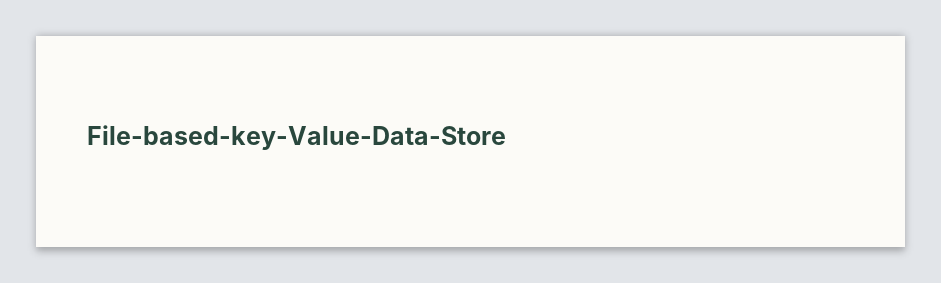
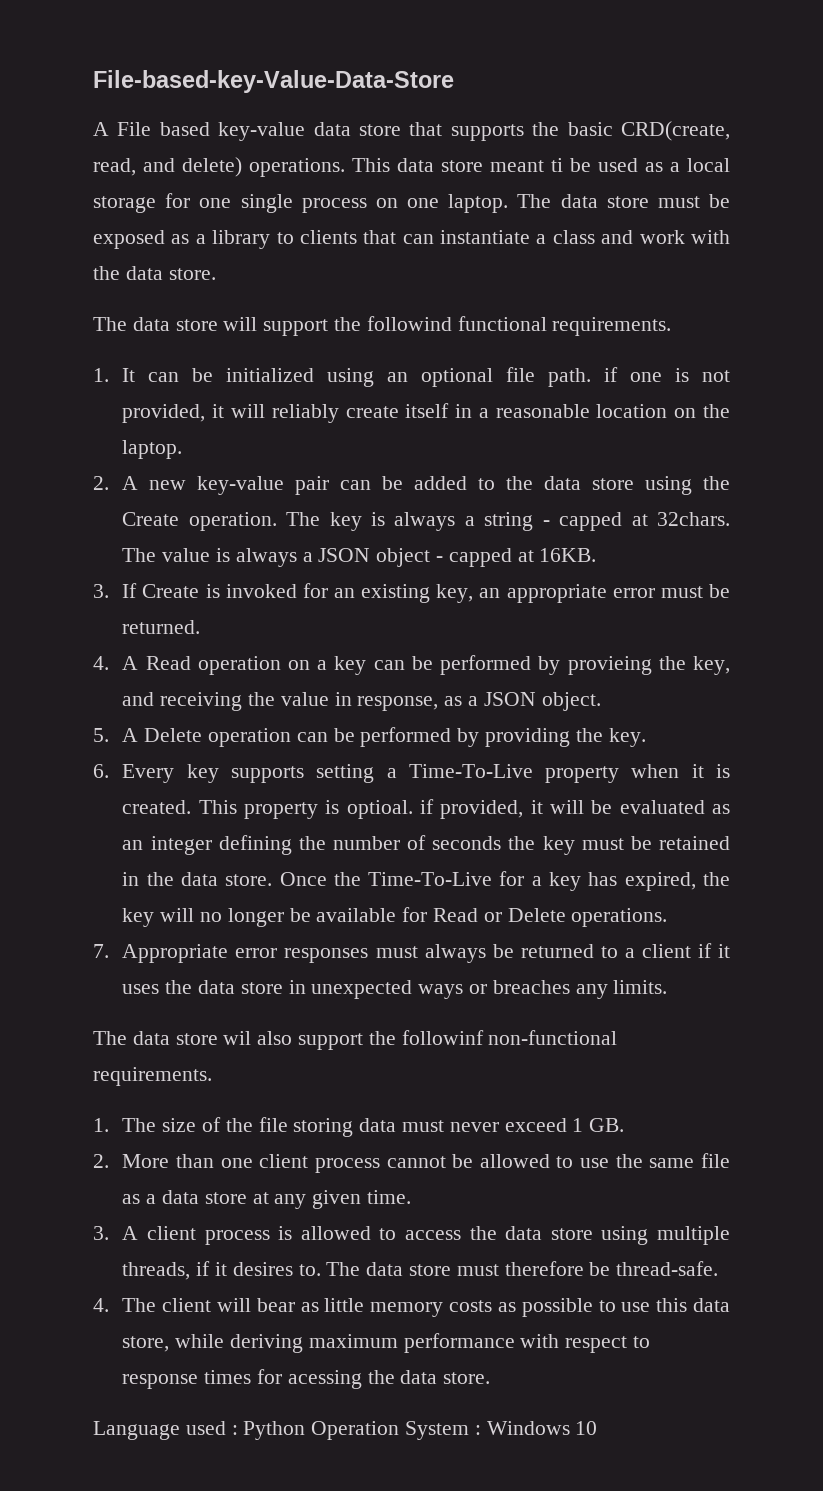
(506, 137) none -> [93,121,730,141] [93,157,730,177] [93,193,730,213] [93,230,730,249] [93,266,216,280] [93,316,672,336] [93,367,731,387] [122,403,730,423] [122,440,183,459] [93,476,731,495] [122,512,730,531] [122,548,597,567] [93,583,731,603] [122,620,201,634] [93,655,731,675] [122,692,601,711] [93,727,646,747] [93,764,730,783] [122,799,730,819] [122,835,731,855] [122,871,730,891] [122,907,668,927] [93,943,730,963] [122,980,668,999] [93,1030,618,1050] [93,1067,212,1086] [93,1117,625,1137] [93,1153,731,1173] [122,1190,411,1209] [93,1226,730,1245] [122,1261,719,1280] [93,1298,730,1317] [122,1333,650,1353] [122,1369,491,1389] [93,1421,598,1440] // A File based key-value data store that supports the basic CRD(create, read, and delete) operations. This data store meant ti be used as a local storage for one single process on one laptop. The data store must be exposed as a library to clients that can instantiate a class and work with the data store. // The data store will support the followind functional requirements. // 1. It can be initialized using an optional file path. if one is not provided, it will reliably create itself in a reasonable location on the laptop. // 2. A new key-value pair can be added to the data store using the Create operation. The key is always a string - capped at 32chars. The value is always a JSON object - capped at 16KB. // 3. If Create is invoked for an existing key, an appropriate error must be returned. // 4. A Read operation on a key can be performed by provieing the key, and receiving the value in response, as a JSON object. // 5. A Delete operation can be performed by providing the key. // 6. Every key supports setting a Time-To-Live property when it is created. This property is optioal. if provided, it will be evaluated as an integer defining the number of seconds the key must be retained in the data store. Once the Time-To-Live for a key has expired, the key will no longer be available for Read or Delete operations. // 7. Appropriate error responses must always be returned to a client if it uses the data store in unexpected ways or breaches any limits. // The data store wil also support the followinf non-functional requirements. // 1. The size of the file storing data must never exceed 1 GB. // 2. More than one client process cannot be allowed to use the same file as a data store at any given time. // 3. A client process is allowed to access the data store using multiple threads, if it desires to. The data store must therefore be thread-safe. // 4. The client will bear as little memory costs as possible to use this data store, while deriving maximum performance with respect to response times for acessing the data store. // Language used : Python Operation System : Windows 10

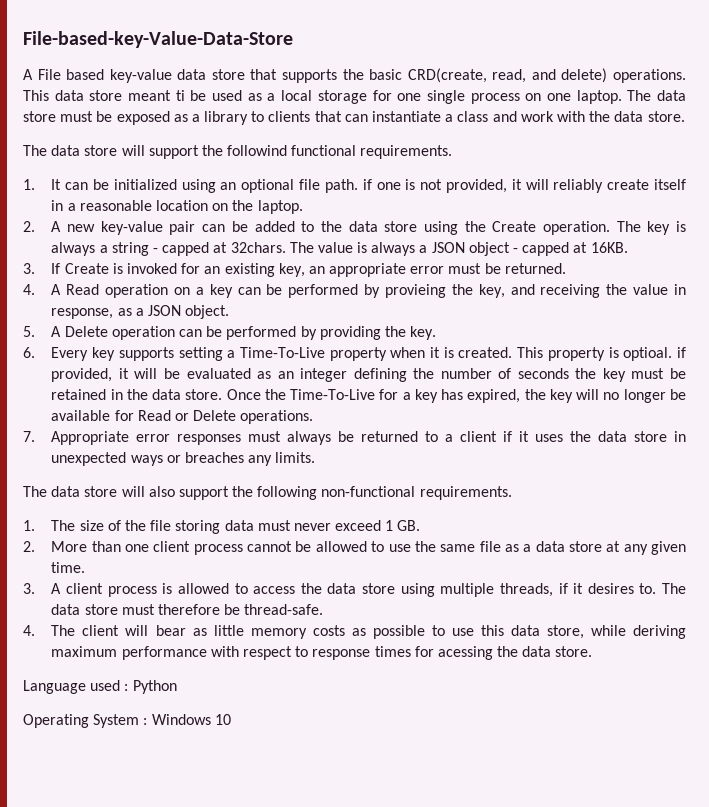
[223,1031,252,1045] wil -> [121,486,145,497] will
[401,1030,484,1045] followinf -> [257,486,318,500] following
[311,1421,400,1440] Operation -> [23,714,89,728] // Operating

